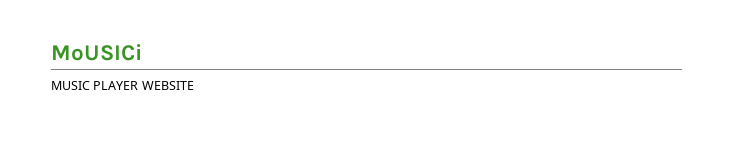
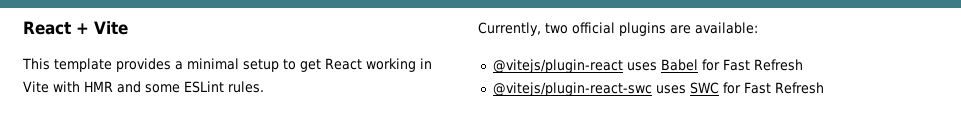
[51,44,142,61] [51,81,194,90] MoUSICi // MUSIC PLAYER WEBSITE -> [23,21,128,35] [22,58,432,72] [23,81,264,93] [478,22,758,36] [492,59,803,73] [492,82,824,96] React + Vite // This template provides a minimal setup to get React working in Vite with HMR and some ESLint rules. // Currently, two official plugins are available: // @vitejs/plugin-react uses Babel for Fast Refresh // @vitejs/plugin-react-swc uses SWC for Fast Refresh

